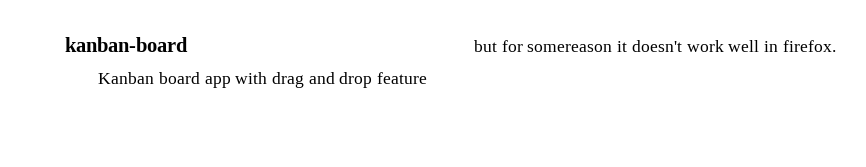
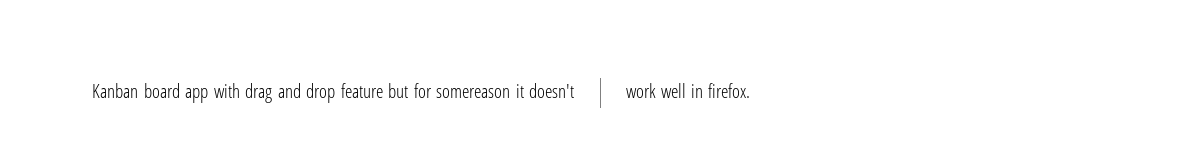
[65,37,188,52] kanban-board // -> (92, 90) none

